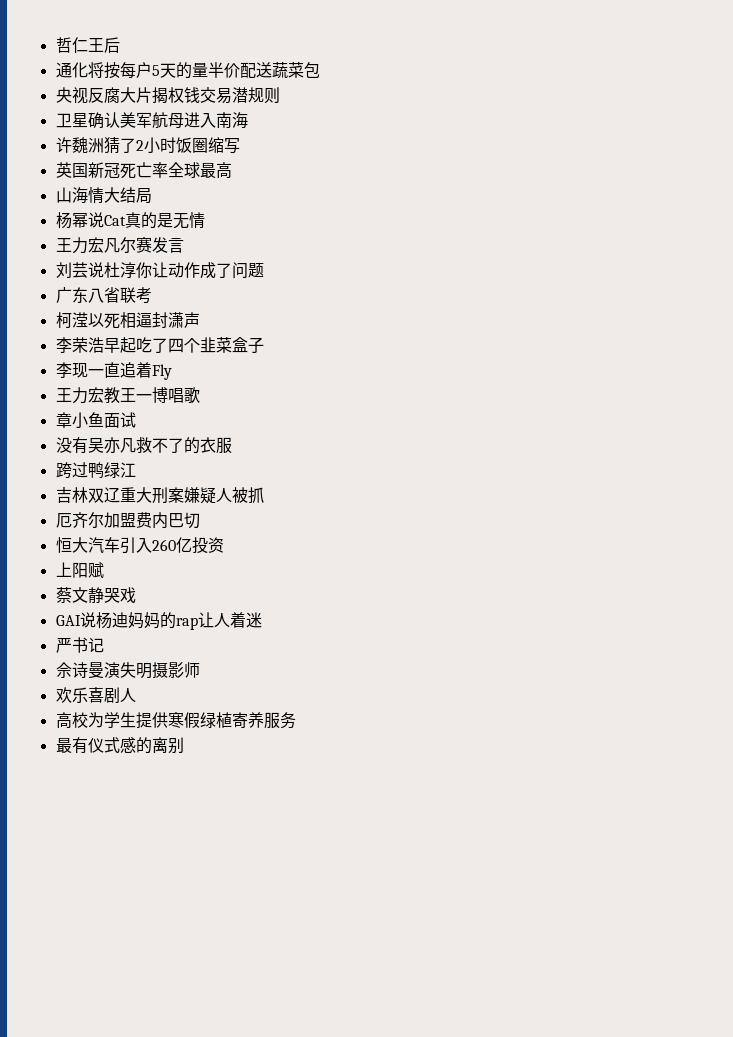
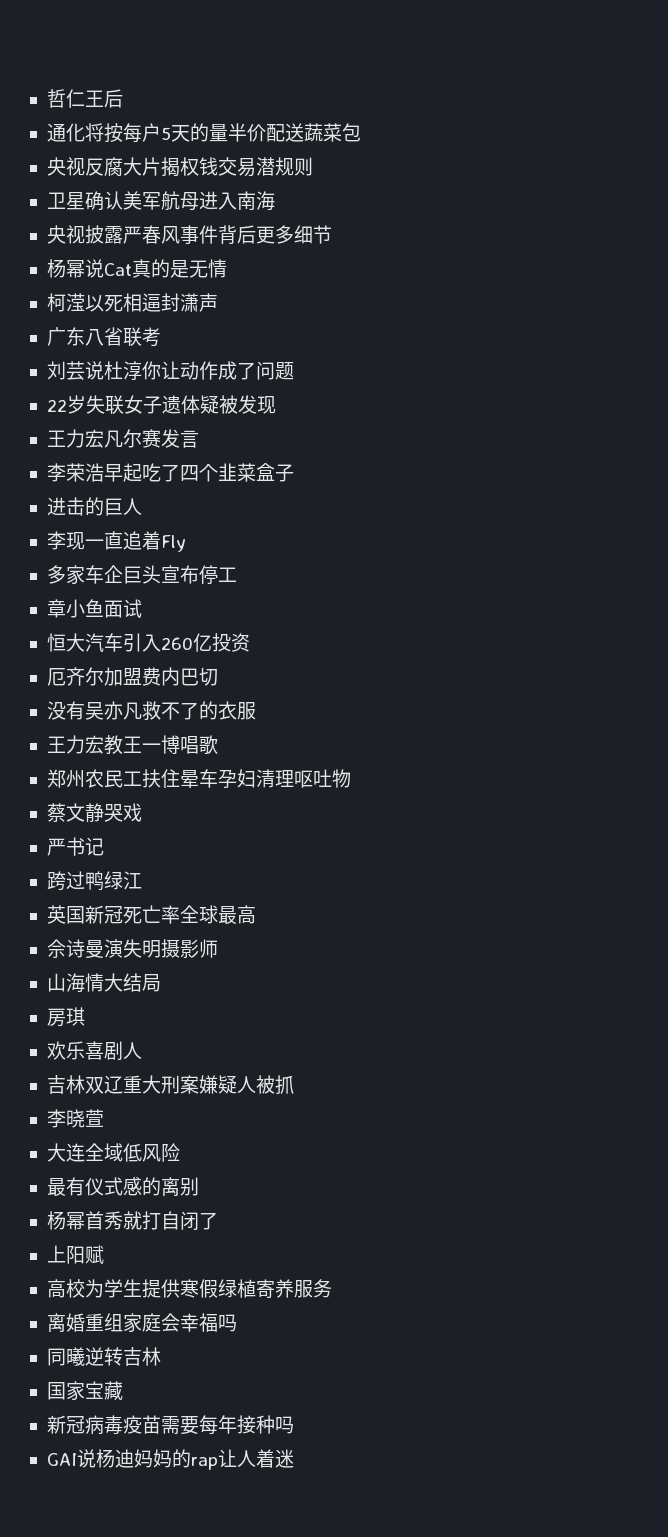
[55,137,240,154] [55,162,232,179] [55,187,152,204] 许魏洲猜了2小时饭圈缩写 // 英国新冠死亡率全球最高 // 山海情大结局 -> [46,225,332,244] 央视披露严春风事件背后更多细节
[55,236,184,254] 王力宏凡尔赛发言 -> [46,293,218,312] [46,327,161,347] 柯滢以死相逼封潇声 // 广东八省联考
[55,287,152,304] [55,312,200,329] 广东八省联考 // 柯滢以死相逼封潇声 -> [46,395,276,414] [46,429,199,448] 22岁失联女子遗体疑被发现 // 王力宏凡尔赛发言
(264, 345) none -> [46,497,142,516] // 进击的巨人
[55,387,200,404] [55,412,136,429] 王力宏教王一博唱歌 // 章小鱼面试 -> [46,565,237,585] [46,599,142,618] [46,633,250,652] [46,667,218,686] 多家车企巨头宣布停工 // 章小鱼面试 // 恒大汽车引入260亿投资 // 厄齐尔加盟费内巴切
[55,462,136,479] 跨过鸭绿江 -> [46,735,218,755] [46,769,351,788] [46,803,142,822] [46,837,104,856] [46,871,142,891] [46,905,256,924] [46,939,218,958] [46,973,161,993] [46,1007,85,1027] [46,1041,142,1060] 王力宏教王一博唱歌 // 郑州农民工扶住晕车孕妇清理呕吐物 // 蔡文静哭戏 // 严书记 // 跨过鸭绿江 // 英国新冠死亡率全球最高 // 佘诗曼演失明摄影师 // 山海情大结局 // 房琪 // 欢乐喜剧人
[55,512,200,529] [55,537,224,554] [55,562,104,578] [55,587,136,604] [55,612,262,630] [55,637,104,653] [55,662,200,679] [55,687,136,703] 厄齐尔加盟费内巴切 // 恒大汽车引入260亿投资 // 上阳赋 // 蔡文静哭戏 // GAI说杨迪妈妈的rap让人着迷 // 严书记 // 佘诗曼演失明摄影师 // 欢乐喜剧人 -> [46,1109,104,1128] [46,1143,180,1162] [46,1177,199,1196] [46,1211,218,1231] [46,1245,104,1264] 李晓萱 // 大连全域低风险 // 最有仪式感的离别 // 杨幂首秀就打自闭了 // 上阳赋
[55,737,184,754] 最有仪式感的离别 -> [46,1313,237,1333] [46,1347,161,1366] [46,1381,123,1401] [46,1415,294,1435] [46,1449,294,1470] 离婚重组家庭会幸福吗 // 同曦逆转吉林 // 国家宝藏 // 新冠病毒疫苗需要每年接种吗 // GAI说杨迪妈妈的rap让人着迷

